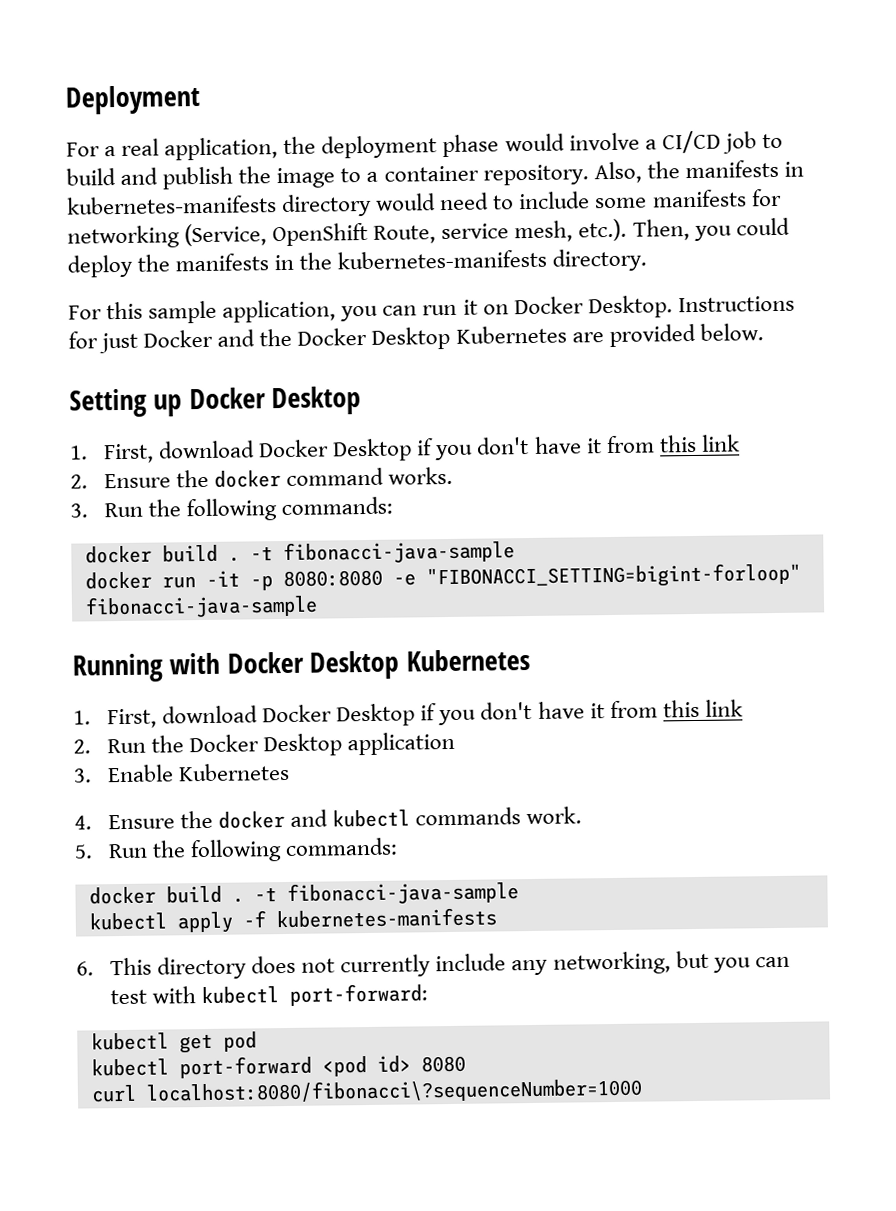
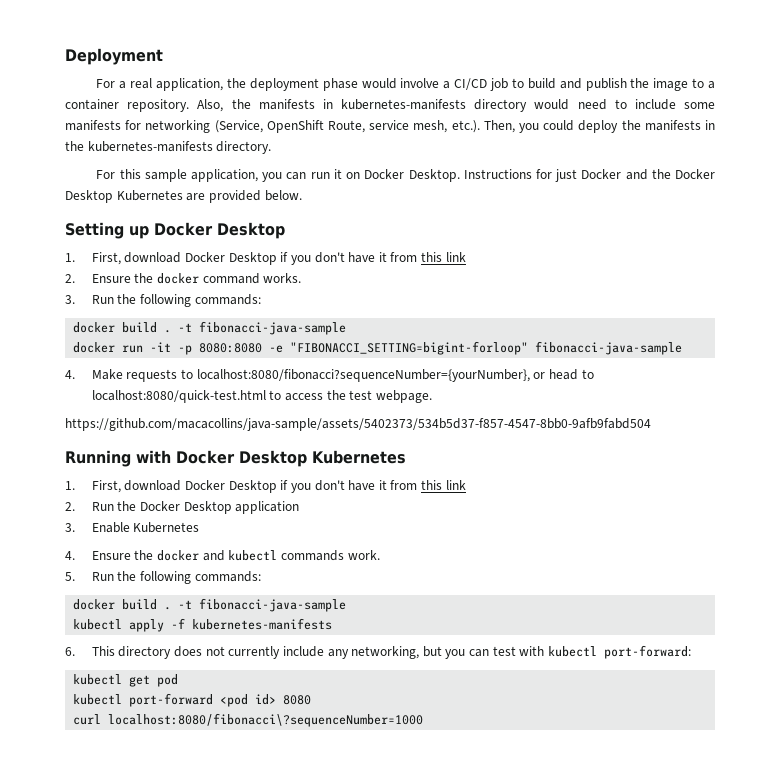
(318, 606) none -> [65,369,594,382] [91,390,432,403] [65,418,651,431] // 4. Make requests to localhost:8080/fibonacci?sequenceNumber={yourNumber}, or head to localhost:8080/quick-test.html to access the test webpage. // https://github.com/macacollins/java-sample/assets/5402373/534b5d37-f857-4547-8bb0-9afb9fabd504

